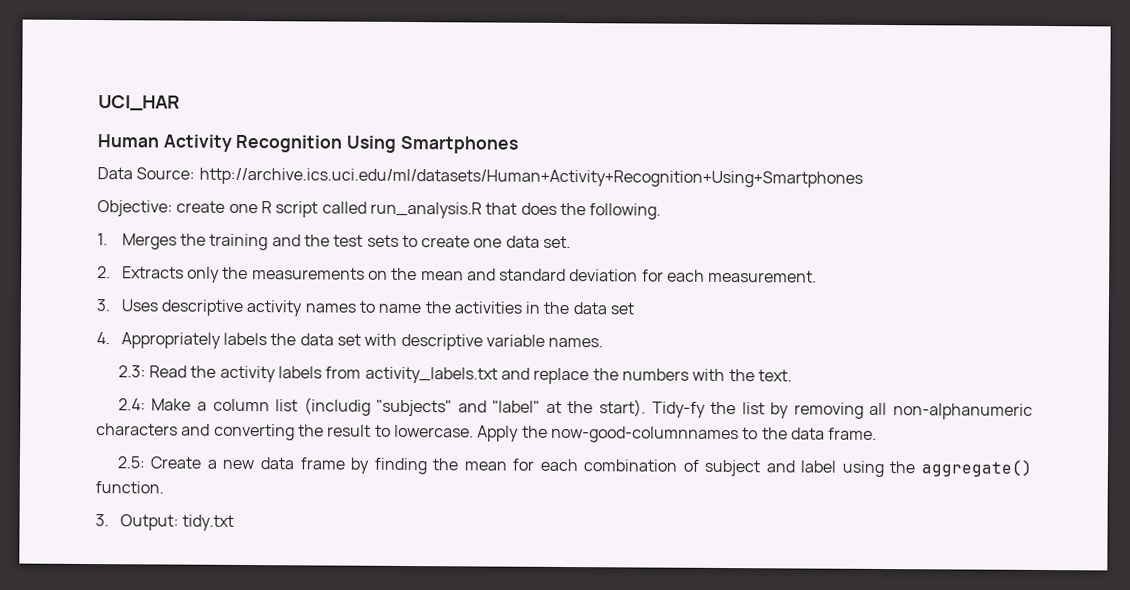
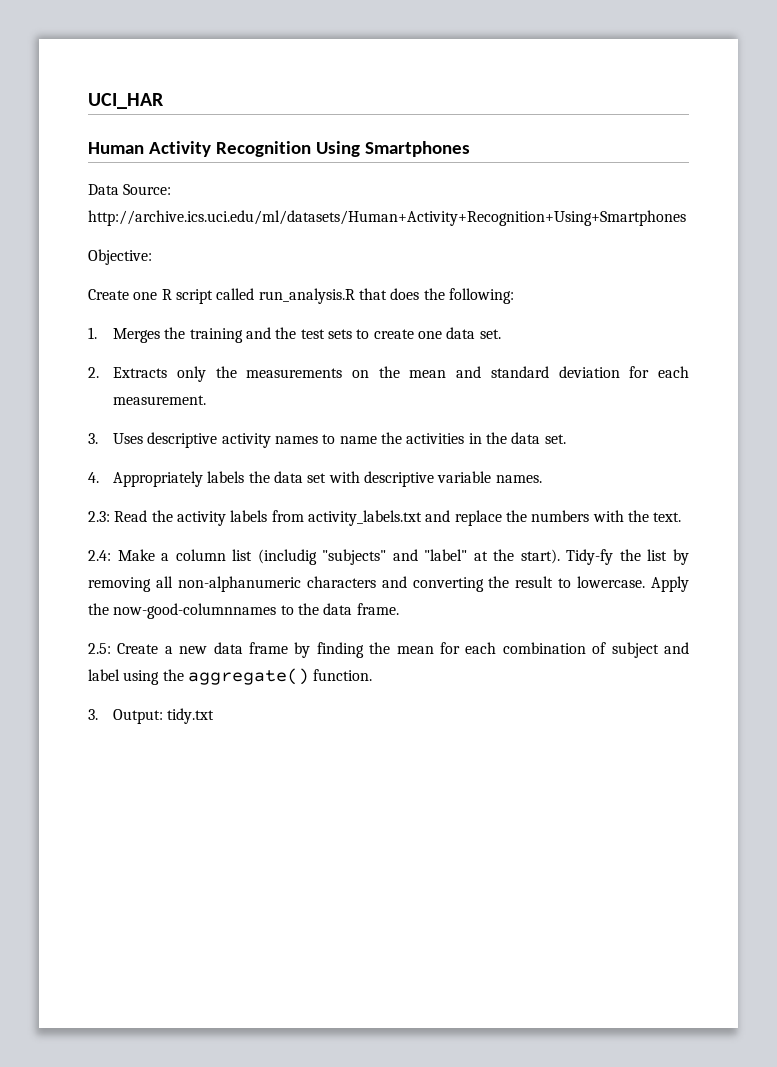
[176,200,226,213] create -> [88,289,129,300] // Create
[589,203,662,220] following. -> [448,288,514,304] following:
[610,302,635,315] set -> [544,434,566,444] set.

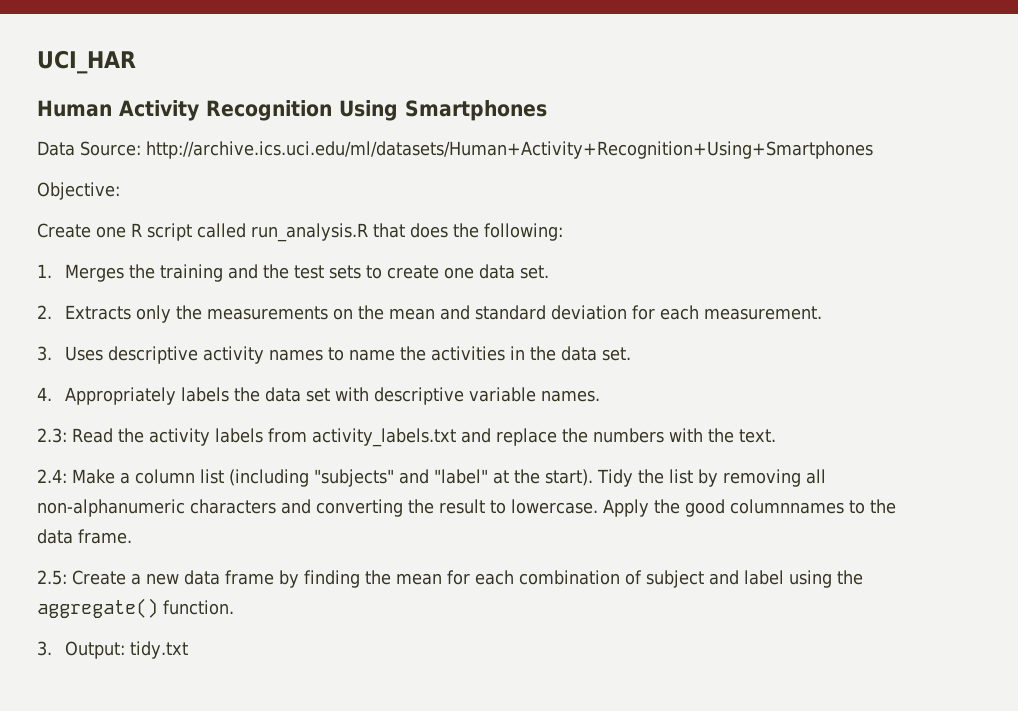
[257,549,317,565] (includig -> [229,469,309,487] (including
[566,549,614,565] Tidy-fy -> [597,469,633,487] Tidy
[113,603,277,619] now-good-columnnames -> [685,499,844,517] good columnnames

